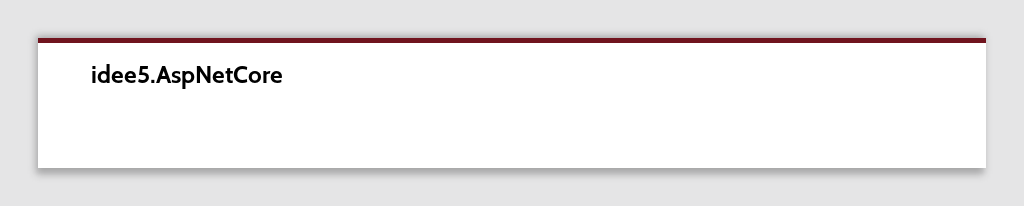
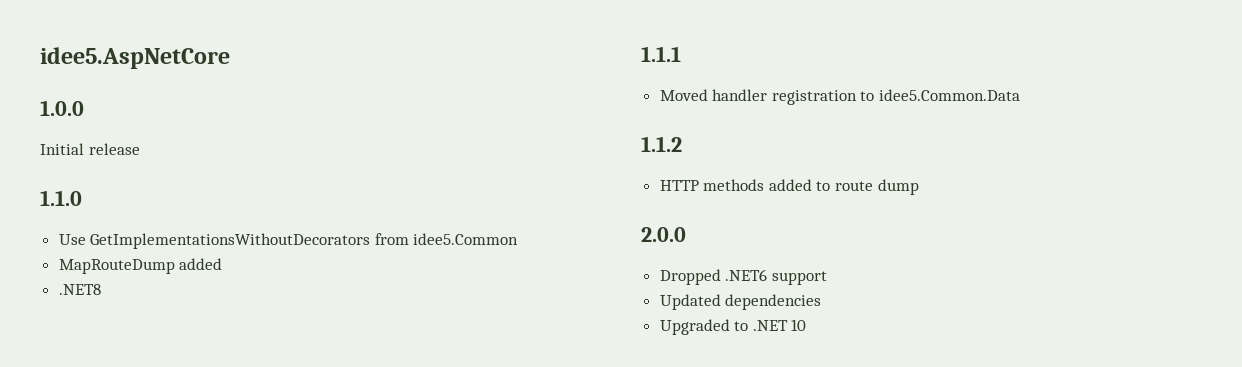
(283, 76) none -> [40,100,84,116] [40,143,140,155] [40,190,82,206] [58,233,519,249] [58,258,223,274] [58,284,101,295] [641,46,681,62] [659,89,1021,105] [641,136,682,152] [659,179,919,195] [641,227,686,242] [659,269,827,285] [659,294,822,310] [659,319,807,335] // 1.0.0 // Initial release // 1.1.0 // Use GetImplementationsWithoutDecorators from idee5.Common // MapRouteDump added // .NET8 // 1.1.1 // Moved handler registration to idee5.Common.Data // 1.1.2 // HTTP methods added to route dump // 2.0.0 // Dropped .NET6 support // Updated dependencies // Upgraded to .NET 10

